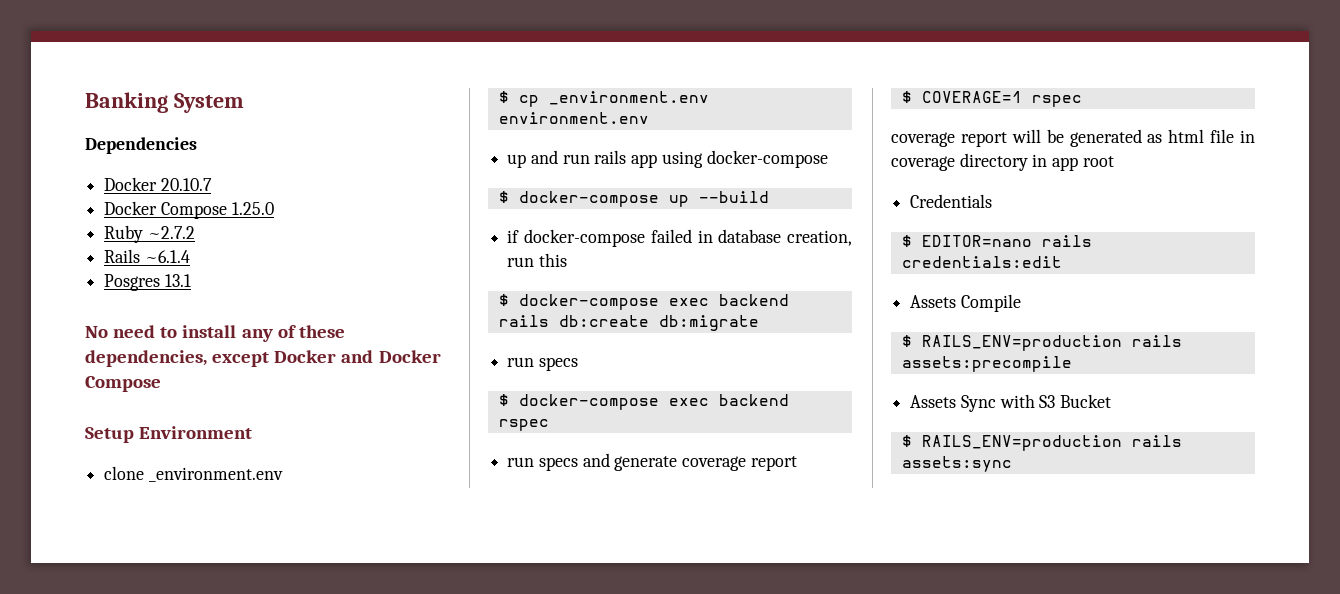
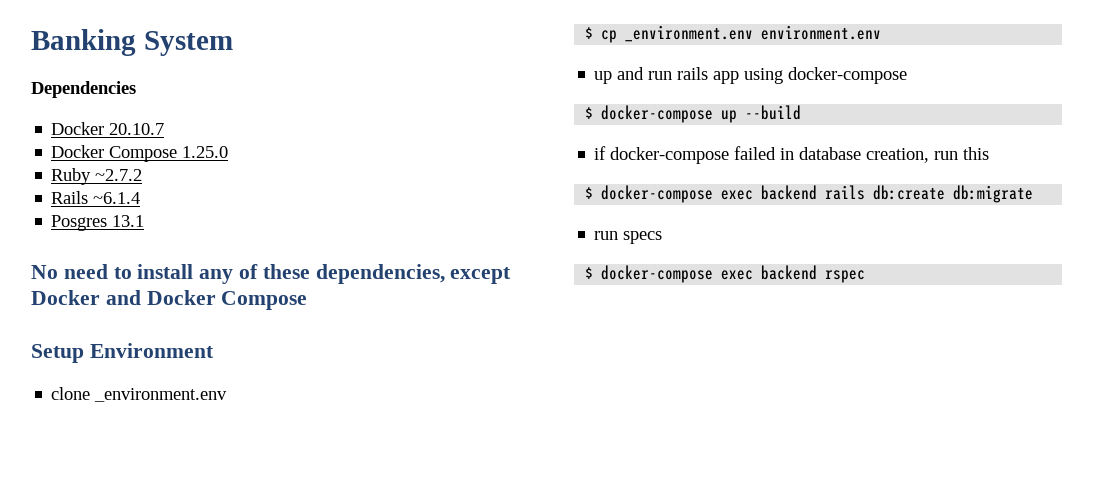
[507,453,797,471] [901,91,1082,107] [891,129,1255,147] [891,153,1114,171] [910,194,993,208] [901,235,1092,247] [901,256,1062,268] [910,294,1021,312] [901,335,1182,351] [901,356,1072,372] [910,394,1112,412] [901,435,1182,451] [901,456,1012,472] // run specs and generate coverage report // $ COVERAGE=1 rspec // coverage report will be generated as html file in coverage directory in app root // Credentials // $ EDITOR=nano rails credentials:edit // Assets Compile // $ RAILS_ENV=production rails assets:precompile // Assets Sync with S3 Bucket // $ RAILS_ENV=production rails assets:sync -> (866, 276) none

